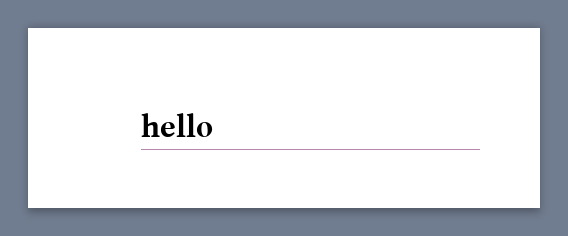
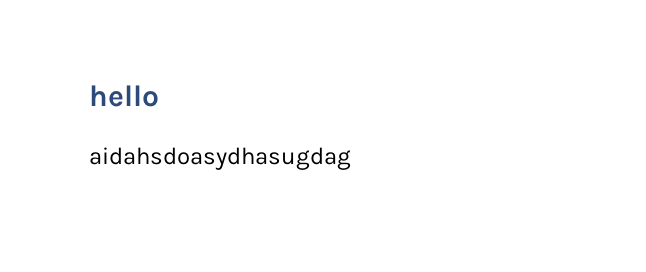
(213, 125) none -> [89,147,351,170] // aidahsdoasydhasugdag

